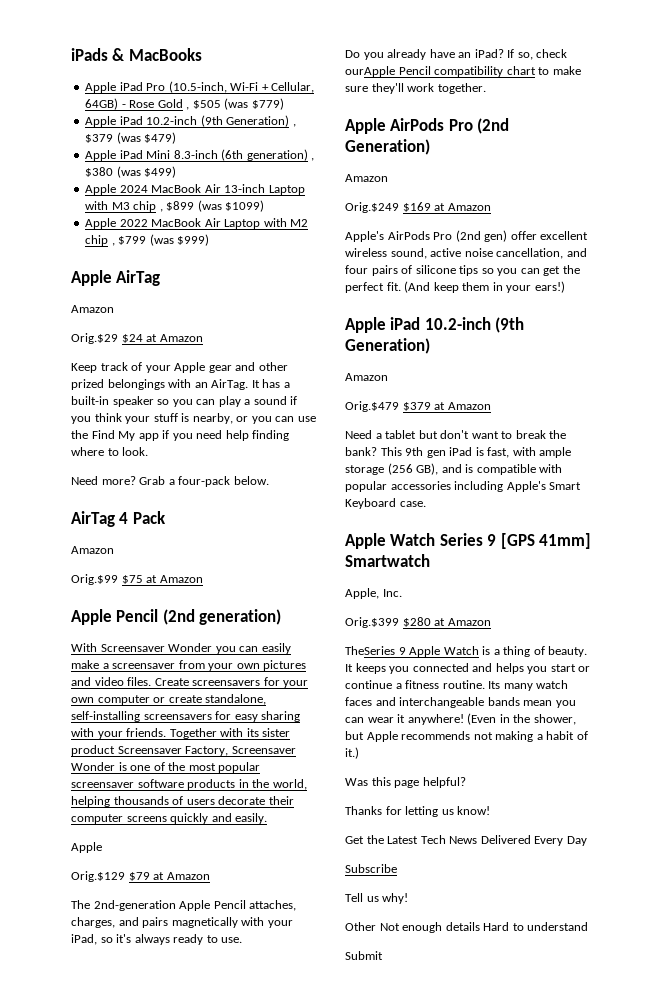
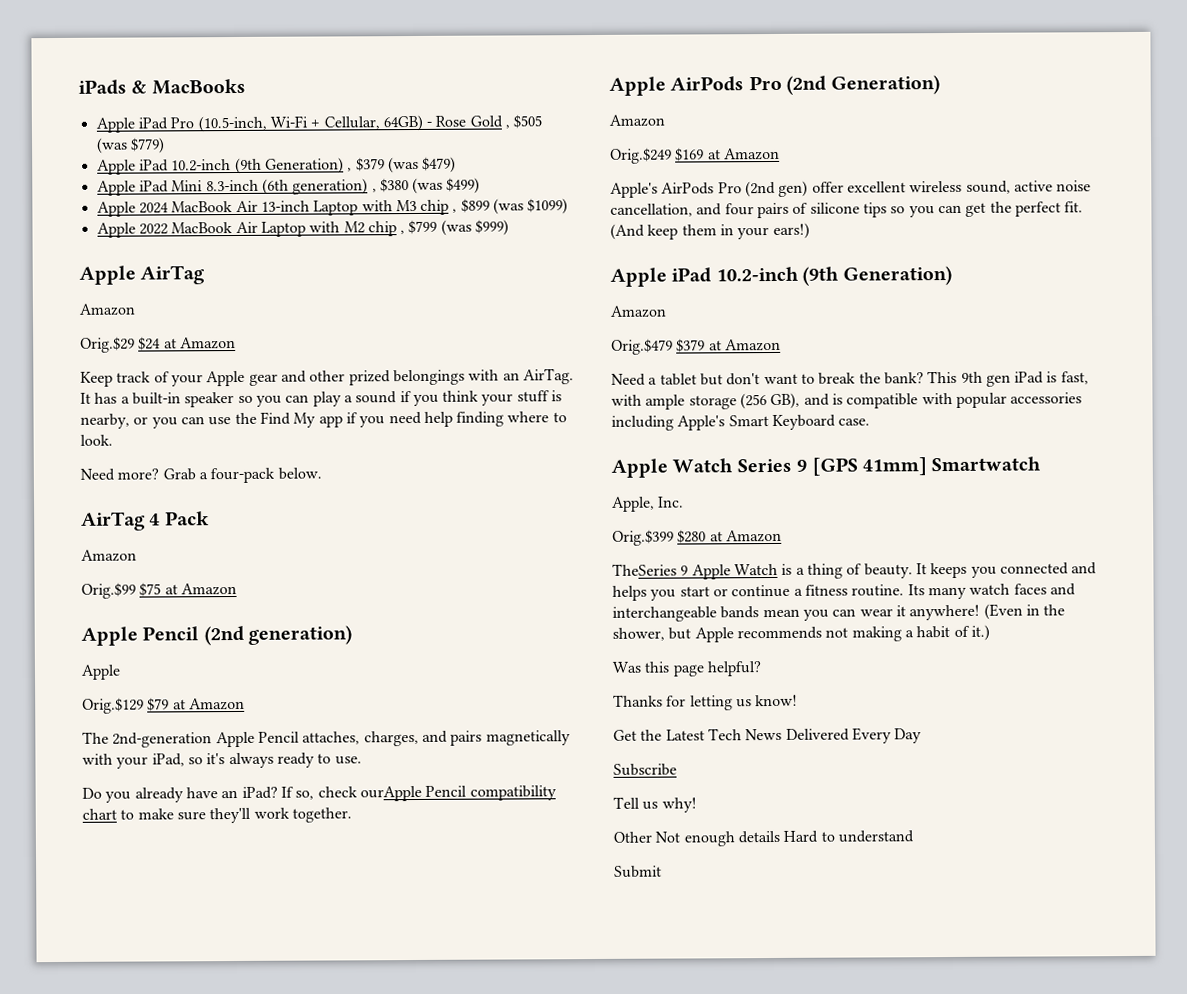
[71,643,291,654] [71,660,307,671] [71,677,309,688] [71,694,267,705] [71,711,301,722] [71,728,291,739] [71,745,296,756] [71,762,261,773] [71,779,307,790] [71,796,294,807] [71,813,268,824] // With Screensaver Wonder you can easily make a screensaver from your own pictures and video files. Create screensavers for your own computer or create standalone, self-installing screensavers for easy sharing with your friends. Together with its sister product Screensaver Factory, Screensaver Wonder is one of the most popular screensaver software products in the world, helping thousands of users decorate their computer screens quickly and easily. -> (353, 635) none

